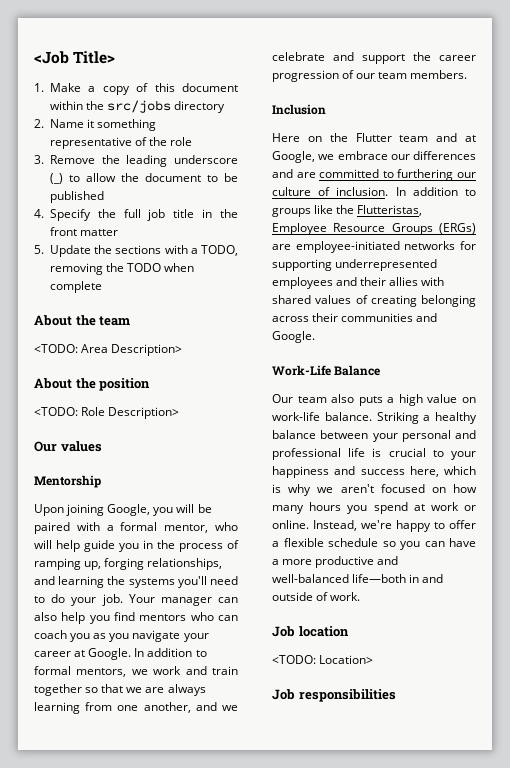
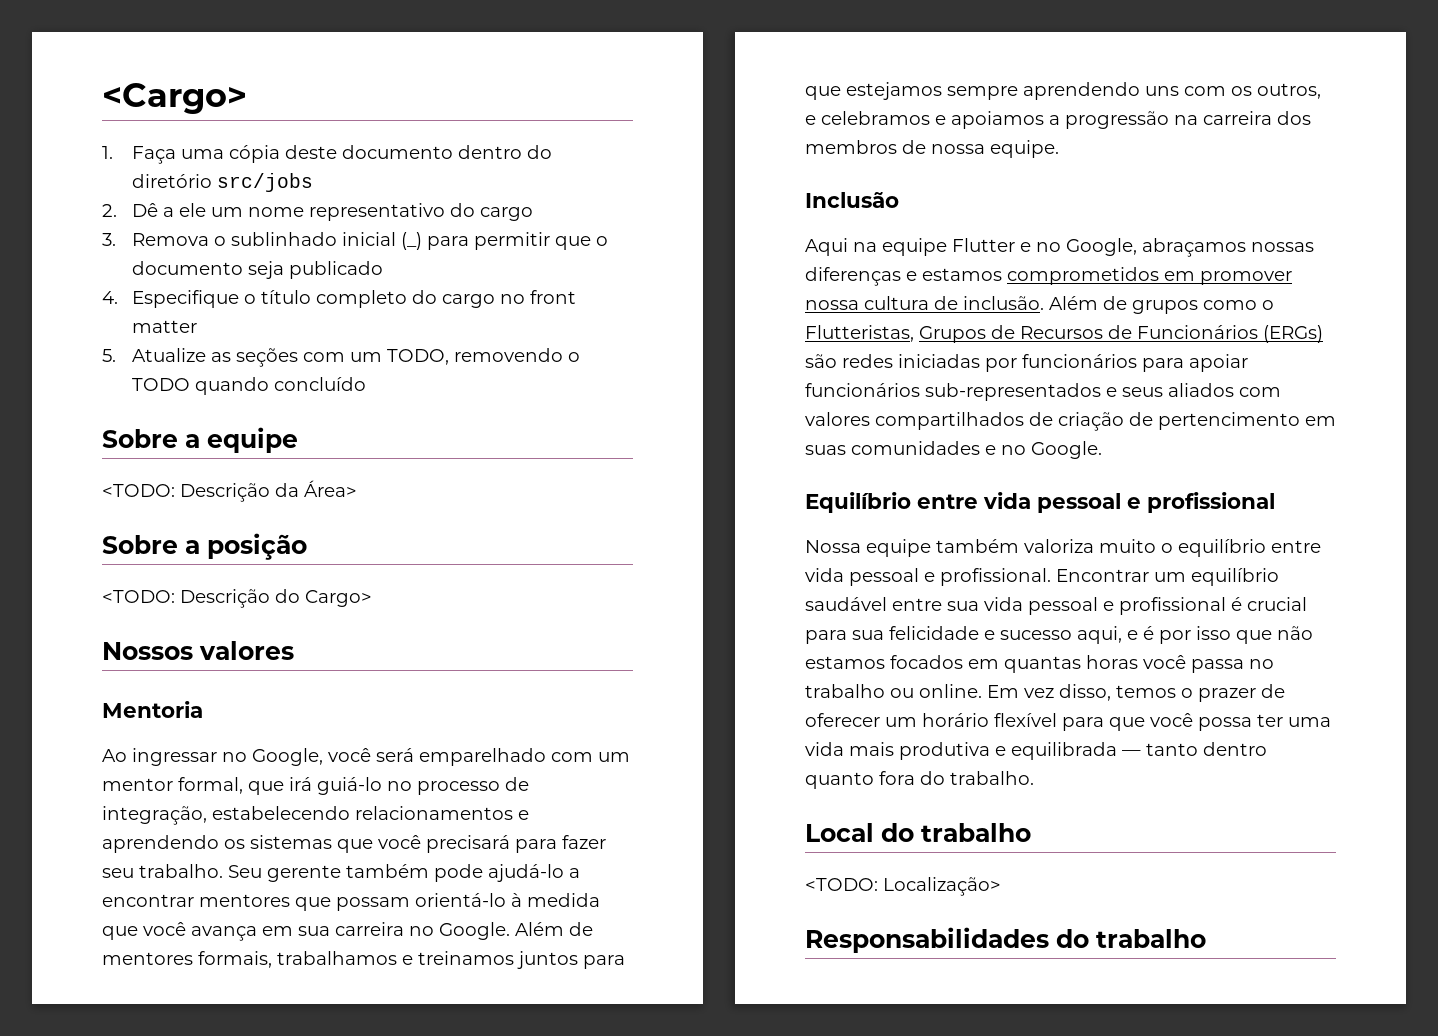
[34,51,116,64] <Job Title> -> [102,83,247,114] <Cargo>
[49,83,238,95] [49,101,104,110] Make a copy of this document within the -> [132,145,553,164] [132,174,213,188] Faça uma cópia deste documento dentro do diretório
[174,101,226,113] directory -> (314, 182) none
[49,119,156,131] [49,137,193,149] [34,155,238,167] [49,173,238,184] [49,191,104,203] [34,209,238,221] [49,227,118,236] [34,245,238,257] [49,263,195,275] [49,281,102,293] [34,315,131,326] [34,344,183,356] [34,378,151,391] [34,407,180,419] [34,441,102,452] [34,475,101,488] [34,504,212,516] [34,522,238,534] [34,540,239,552] [34,558,223,570] [34,576,238,588] [34,594,238,606] [34,612,238,624] [34,630,209,642] [34,648,207,660] [34,666,239,677] [34,684,206,696] [34,702,238,714] [272,52,476,64] [272,70,468,82] [272,104,326,115] [272,133,476,142] [272,151,476,163] [272,169,476,181] [272,187,476,196] [272,205,423,217] [272,223,476,235] [272,241,476,253] [272,259,438,271] [272,277,445,289] [272,295,476,307] [272,313,438,322] [272,331,315,343] [272,365,381,376] [272,394,476,406] [272,412,477,424] [272,430,476,442] [272,448,476,460] [272,466,476,478] [272,484,477,496] [272,502,476,514] [272,520,476,532] [272,538,476,550] [272,556,399,568] [272,574,444,583] [272,592,361,601] [272,626,349,637] [272,655,374,664] [272,689,396,702] Name it something representative of the role // 3. Remove the leading underscore (_) to allow the document to be published // 4. Specify the full job title in the front matter // 5. Update the sections with a TODO, removing the TODO when complete // About the team // <TODO: Area Description> // About the position // <TODO: Role Description> // Our values // Mentorship // Upon joining Google, you will be paired with a formal mentor, who will help guide you in the process of ramping up, forging relationships, and learning the systems you'll need to do your job. Your manager can also help you find mentors who can coach you as you navigate your career at Google. In addition to formal mentors, we work and train together so that we are always learning from one another, and we celebrate and support the career progression of our team members. // Inclusion // Here on the Flutter team and at Google, we embrace our differences and are committed to furthering our culture of inclusion. In addition to groups like the Flutteristas, Employee Resource Groups (ERGs) are employee-initiated networks for supporting underrepresented employees and their allies with shared values of creating belonging across their communities and Google. // Work-Life Balance // Our team also puts a high value on work-life balance. Striking a healthy balance between your personal and professional life is crucial to your happiness and success here, which is why we aren't focused on how many hours you spend at work or online. Instead, we're happy to offer a flexible schedule so you can have a more productive and well-balanced life—both in and outside of work. // Job location // <TODO: Location> // Job responsibilities -> [132,203,534,221] [102,232,609,250] [132,261,384,279] [102,290,577,308] [132,320,198,333] [102,348,581,367] [132,377,367,395] [102,427,298,453] [102,480,357,502] [102,533,307,560] [102,589,372,608] [102,641,294,660] [102,701,203,718] [102,748,630,766] [102,777,529,795] [102,806,529,825] [102,835,606,853] [102,864,580,882] [102,893,600,911] [102,922,593,941] [102,951,625,969] [805,82,1321,100] [805,111,1311,129] [805,140,1059,158] [805,191,899,208] [805,238,1314,257] [805,267,1292,286] [805,296,1274,314] [805,325,1323,343] [805,354,1248,372] [805,383,1281,401] [805,412,1336,431] [805,441,1102,459] [805,492,1275,513] [805,539,1321,557] [805,568,1279,586] [805,597,1307,615] [805,626,1313,644] [805,655,1274,673] [805,684,1285,702] [805,713,1331,731] [805,742,1267,760] [805,771,1034,789] [805,823,1031,842] [805,877,1001,896] [805,927,1206,953] Dê a ele um nome representativo do cargo // 3. Remova o sublinhado inicial (_) para permitir que o documento seja publicado // 4. Especifique o título completo do cargo no front matter // 5. Atualize as seções com um TODO, removendo o TODO quando concluído // Sobre a equipe // <TODO: Descrição da Área> // Sobre a posição // <TODO: Descrição do Cargo> // Nossos valores // Mentoria // Ao ingressar no Google, você será emparelhado com um mentor formal, que irá guiá-lo no processo de integração, estabelecendo relacionamentos e aprendendo os sistemas que você precisará para fazer seu trabalho. Seu gerente também pode ajudá-lo a encontrar mentores que possam orientá-lo à medida que você avança em sua carreira no Google. Além de mentores formais, trabalhamos e treinamos juntos para que estejamos sempre aprendendo uns com os outros, e celebramos e apoiamos a progressão na carreira dos membros de nossa equipe. // Inclusão // Aqui na equipe Flutter e no Google, abraçamos nossas diferenças e estamos comprometidos em promover nossa cultura de inclusão. Além de grupos como o Flutteristas, Grupos de Recursos de Funcionários (ERGs) são redes iniciadas por funcionários para apoiar funcionários sub-representados e seus aliados com valores compartilhados de criação de pertencimento em suas comunidades e no Google. // Equilíbrio entre vida pessoal e profissional // Nossa equipe também valoriza muito o equilíbrio entre vida pessoal e profissional. Encontrar um equilíbrio saudável entre sua vida pessoal e profissional é crucial para sua felicidade e sucesso aqui, e é por isso que não estamos focados em quantas horas você passa no trabalho ou online. Em vez disso, temos o prazer de oferecer um horário flexível para que você possa ter uma vida mais produtiva e equilibrada — tanto dentro quanto fora do trabalho. // Local do trabalho // <TODO: Localização> // Responsabilidades do trabalho

